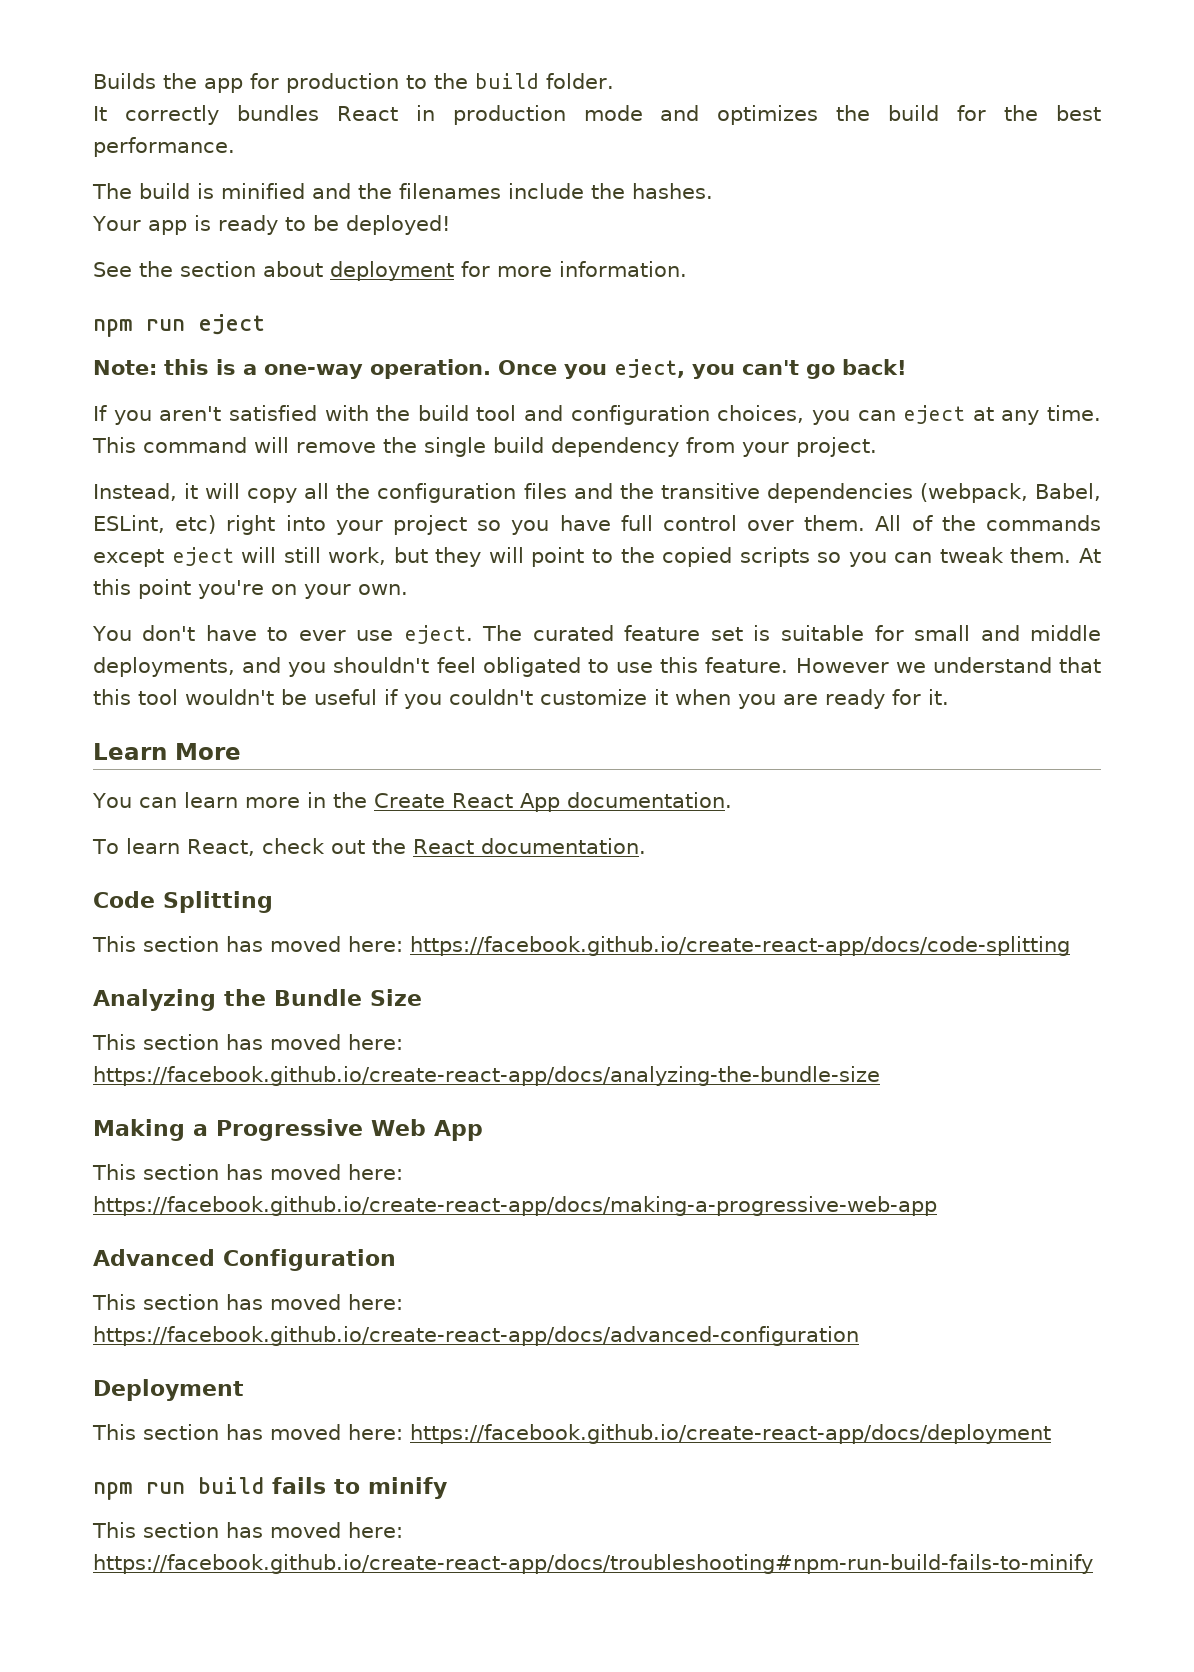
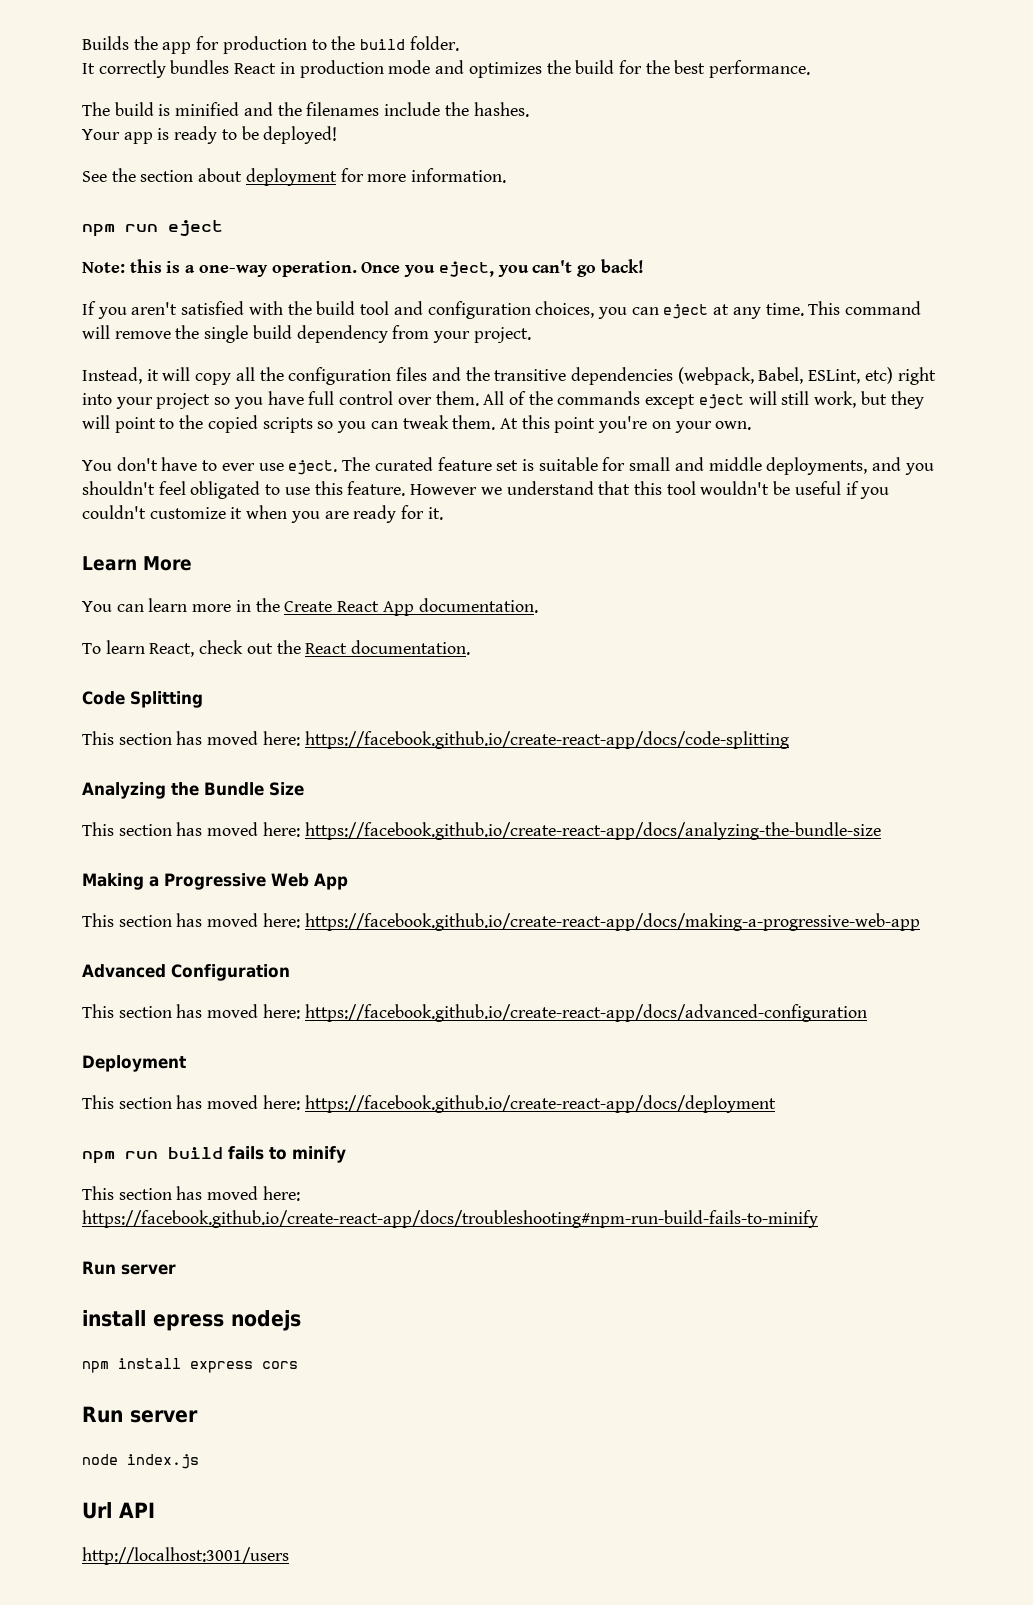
(1093, 1564) none -> [82,1261,176,1275] [82,1310,301,1331] [82,1358,298,1373] [82,1406,198,1423] [82,1454,199,1469] [82,1502,155,1519] [82,1547,289,1565] // Run server // install epress nodejs // npm install express cors // Run server // node index.js // Url API // http://localhost:3001/users

